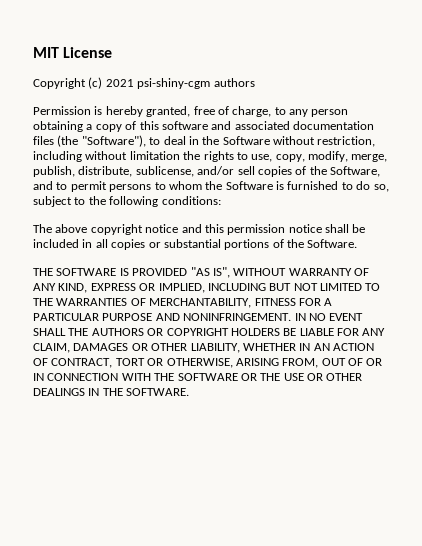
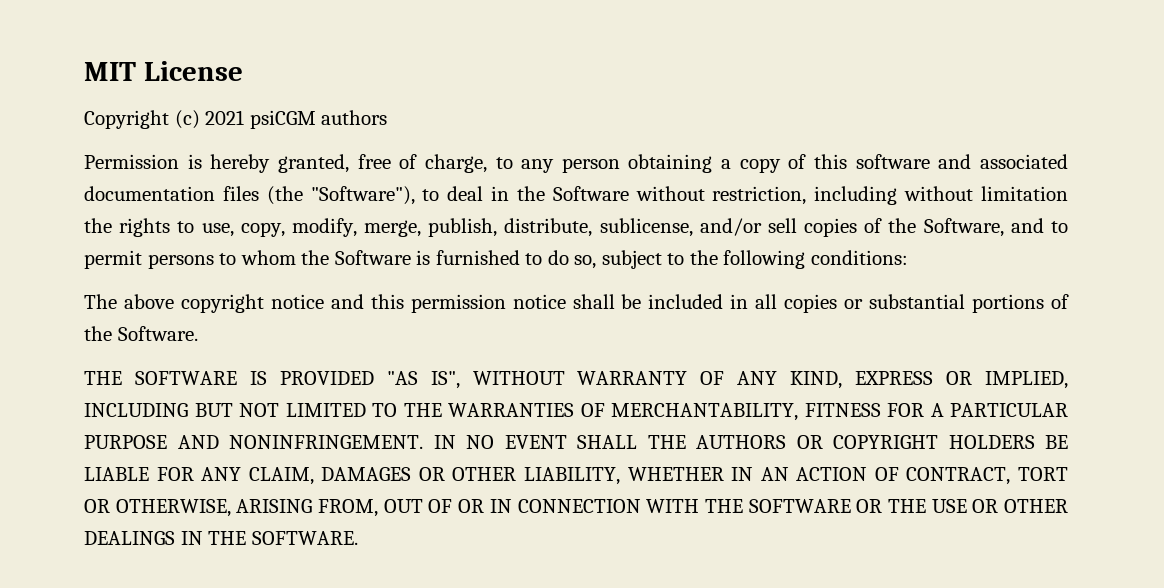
[137,78,211,89] psi-shiny-cgm -> [249,110,316,129] psiCGM

